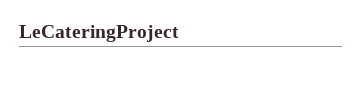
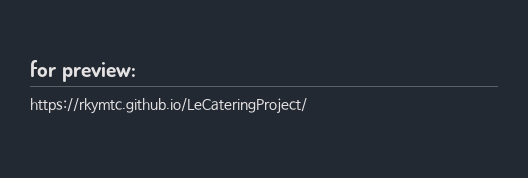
[19,25,179,42] LeCateringProject -> [30,60,136,82] [30,98,307,114] for preview: // https://rkymtc.github.io/LeCateringProject/

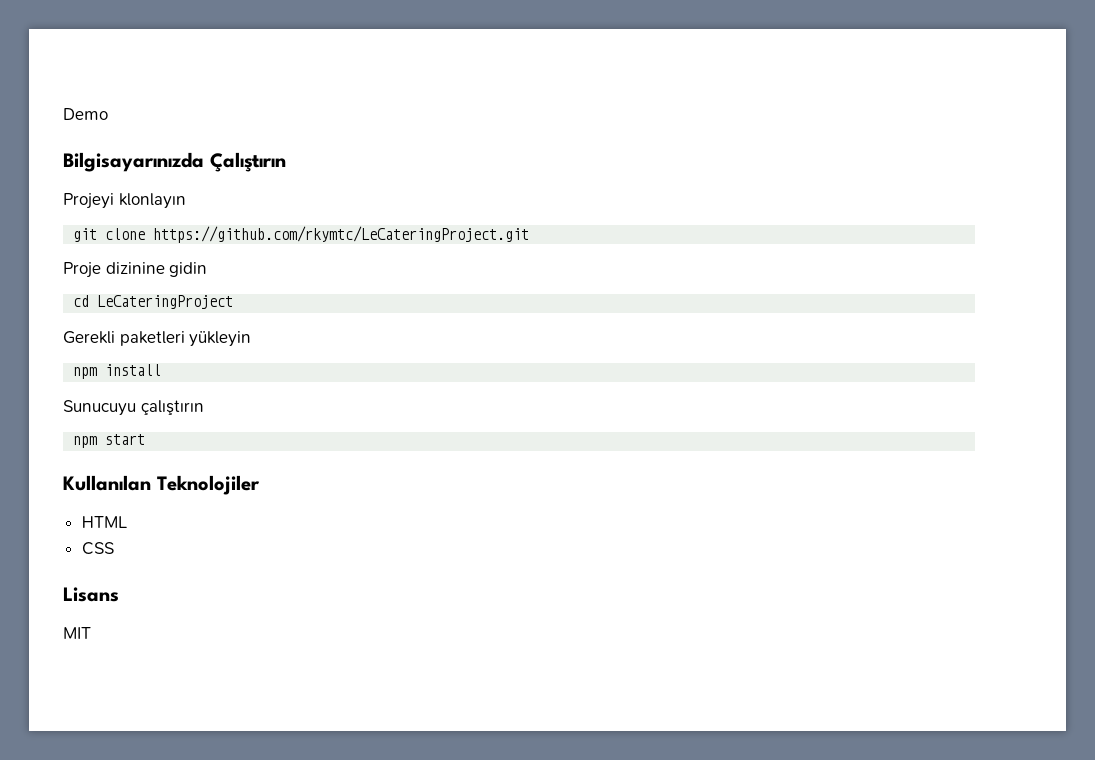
[30,60,136,82] [30,98,307,114] for preview: // https://rkymtc.github.io/LeCateringProject/ -> [63,108,108,120] [63,152,286,172] [63,193,186,209] [73,226,530,243] [63,262,208,278] [73,295,234,309] [63,331,252,347] [73,364,162,379] [63,400,204,416] [73,434,146,448] [63,475,260,495] [81,516,127,528] [81,542,114,555] [63,587,119,602] [63,627,91,639] Demo // Bilgisayarınızda Çalıştırın // Projeyi klonlayın // git clone https://github.com/rkymtc/LeCateringProject.git // Proje dizinine gidin // cd LeCateringProject // Gerekli paketleri yükleyin // npm install // Sunucuyu çalıştırın // npm start // Kullanılan Teknolojiler // HTML // CSS // Lisans // MIT

